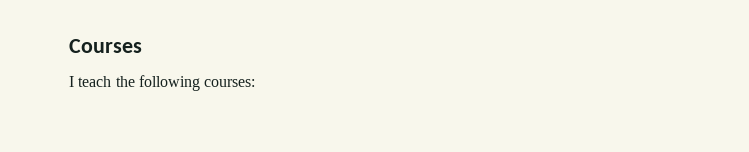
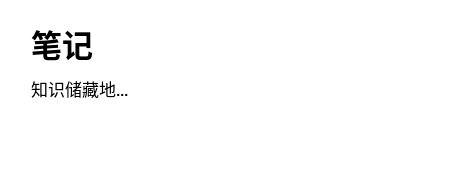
[69,39,142,53] [69,75,256,91] Courses // I teach the following courses: -> [31,30,93,61] [31,81,128,99] 笔记 // 知识储藏地...

